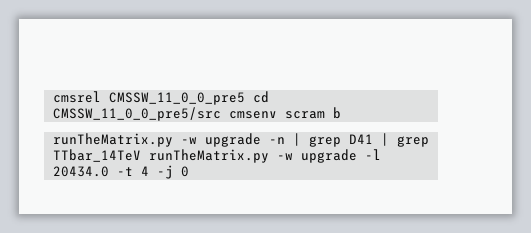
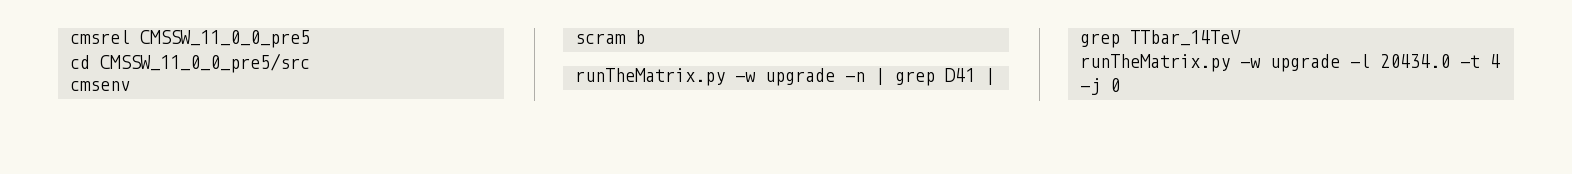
(245, 98) none -> (311, 39) //
(221, 114) none -> (311, 63) //
(277, 115) none -> (131, 86) //
(141, 155) none -> (1242, 38) //

